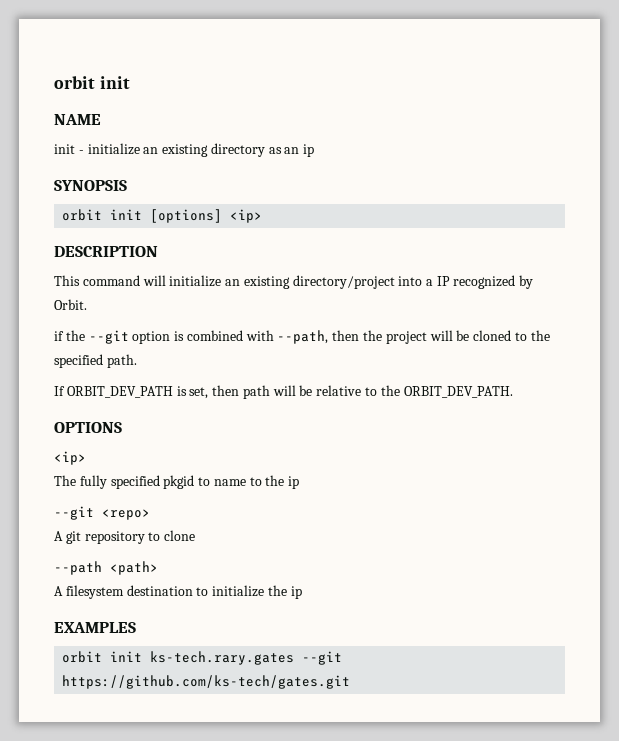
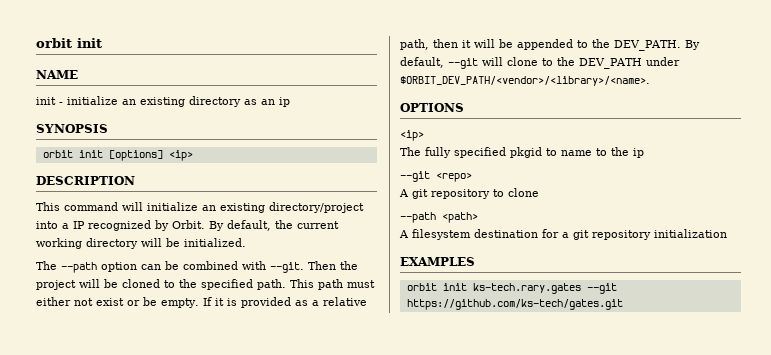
[54,330,360,344] // if the --git option is combined with --path, then -> [209,220,339,231] [36,238,246,249] [36,261,336,273] By default, the current working directory will be initialized. // The --path option can be combined with --git. Then
[54,385,513,399] // If ORBIT_DEV_PATH is set, then path will be relative to the ORBIT_DEV_PATH. -> [290,279,375,290] [36,297,367,308] [400,39,700,51] [400,57,680,69] [400,76,650,86] This path must either not exist or be empty. If it is provided as a relative path, then it will be appended to the DEV_PATH. By default, --git will clone to the DEV_PATH under $ORBIT_DEV_PATH/<vendor>/<library>/<name>.
[196,585,302,599] to initialize the ip -> [542,229,727,240] for a git repository initialization

